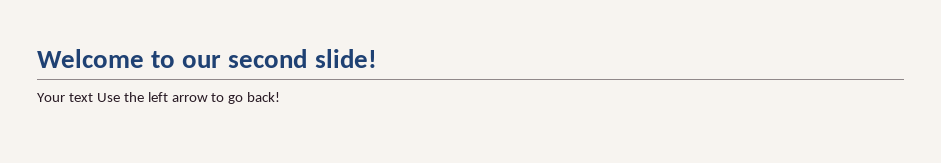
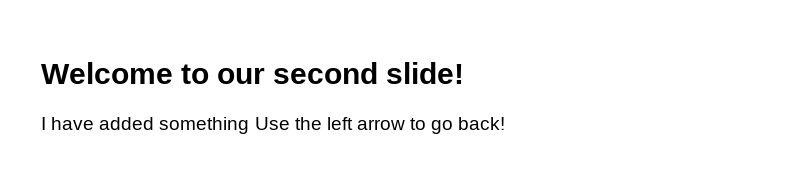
[37,93,93,102] Your text -> [41,117,250,134] I have added something

